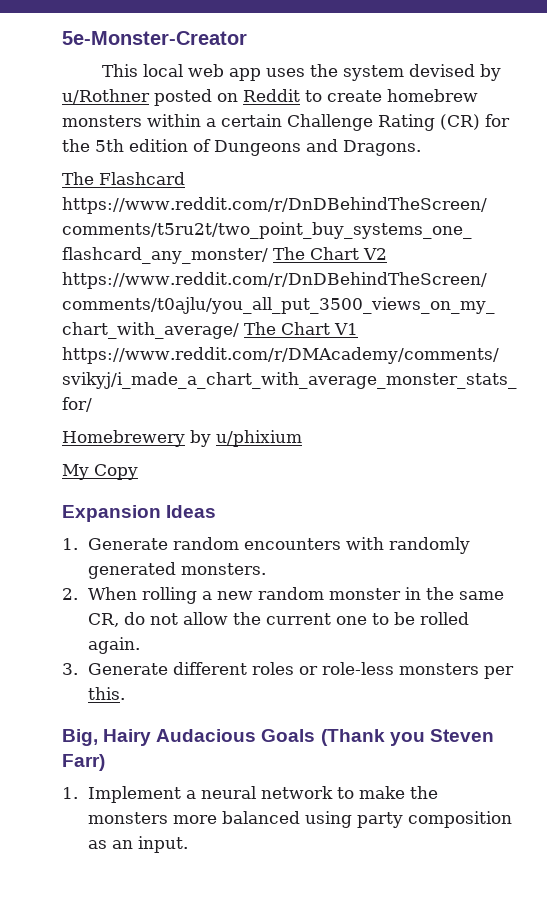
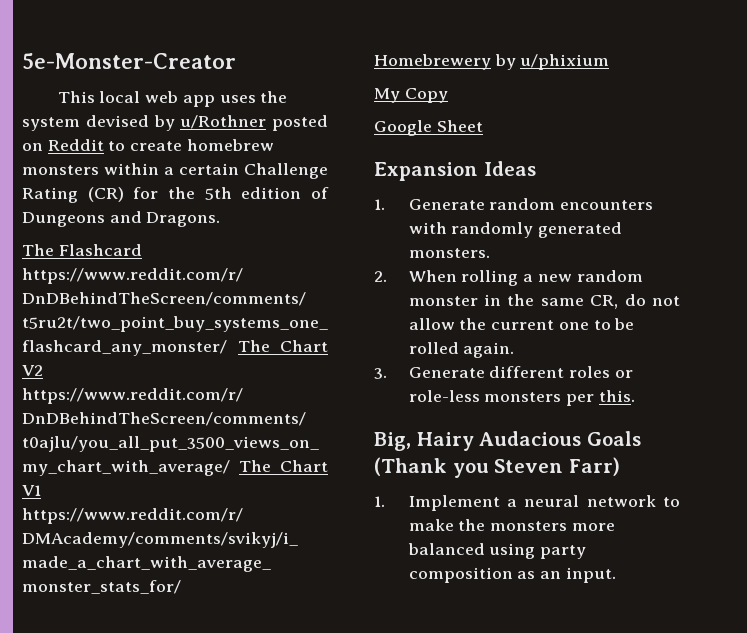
(138, 472) none -> [374,120,483,136] // Google Sheet

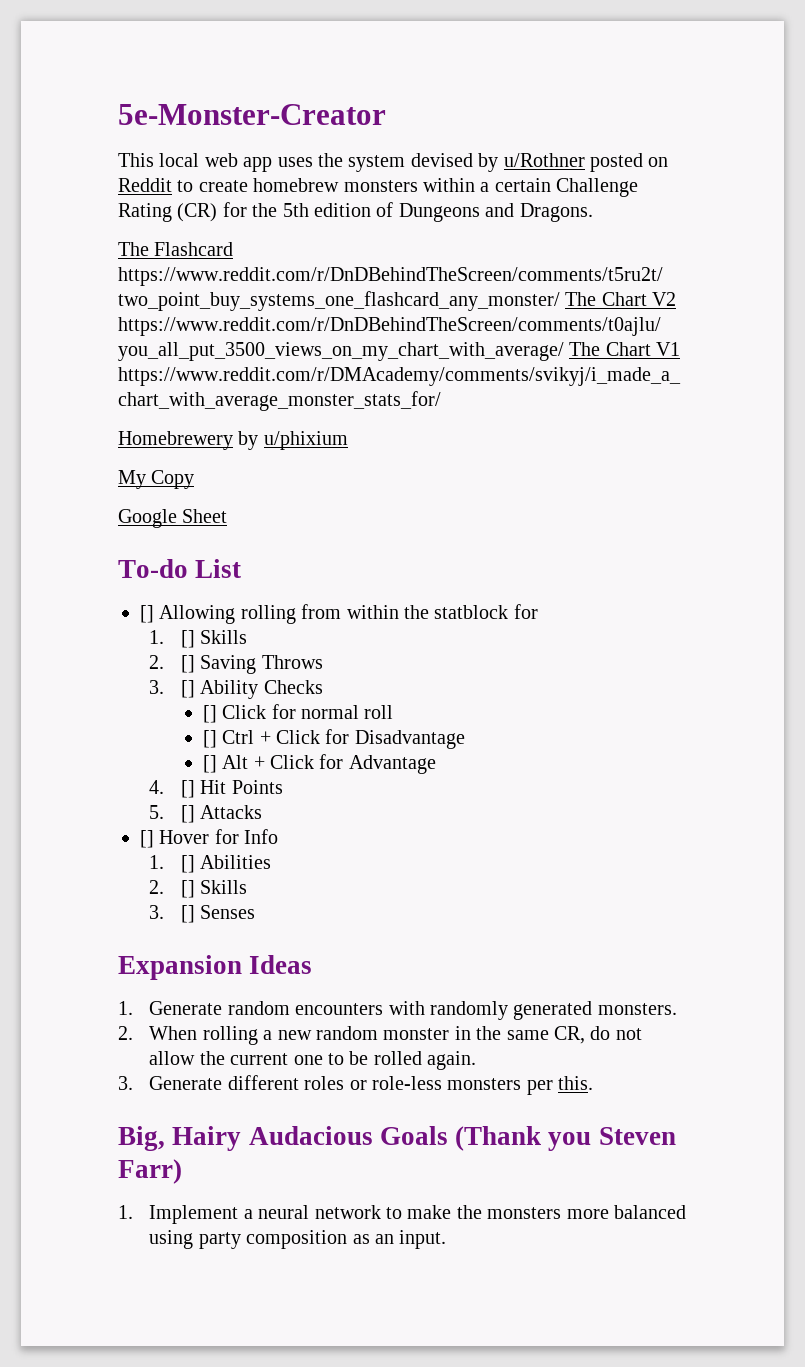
(483, 126) none -> [118,559,242,578] [140,604,538,624] [149,630,248,648] [149,655,323,674] [149,680,323,699] [202,704,394,723] [202,729,465,749] [202,754,436,774] [149,780,283,798] [149,805,263,823] [140,829,279,848] [149,855,272,873] [149,880,248,898] [149,905,256,923] // To-do List // [] Allowing rolling from within the statblock for // 1. [] Skills // 2. [] Saving Throws // 3. [] Ability Checks // [] Click for normal roll // [] Ctrl + Click for Disadvantage // [] Alt + Click for Advantage // 4. [] Hit Points // 5. [] Attacks // [] Hover for Info // 1. [] Abilities // 2. [] Skills // 3. [] Senses

